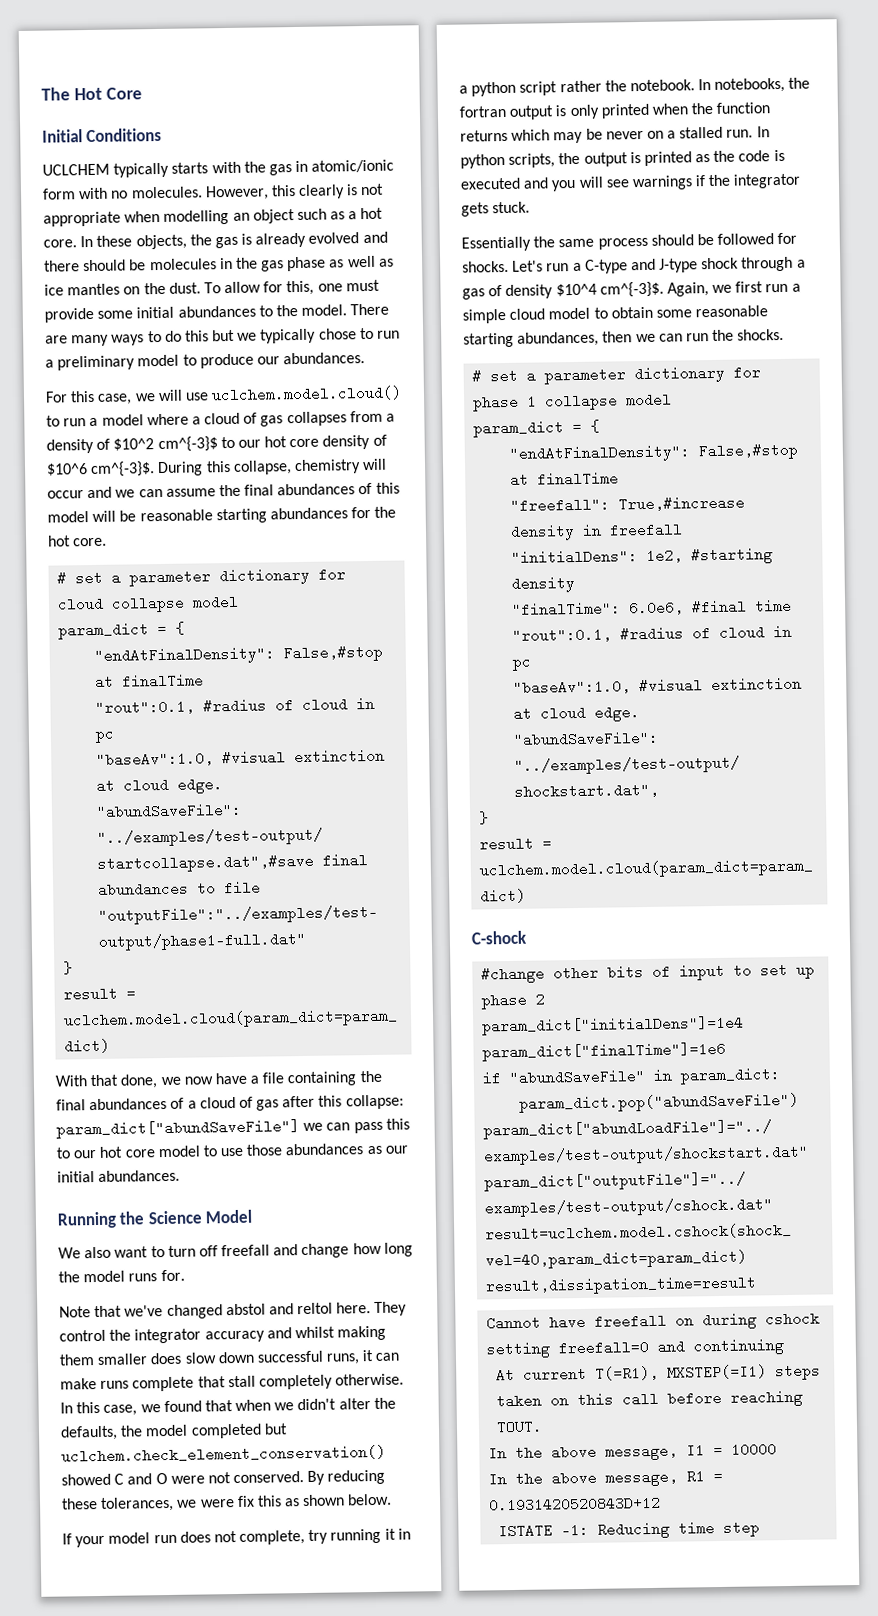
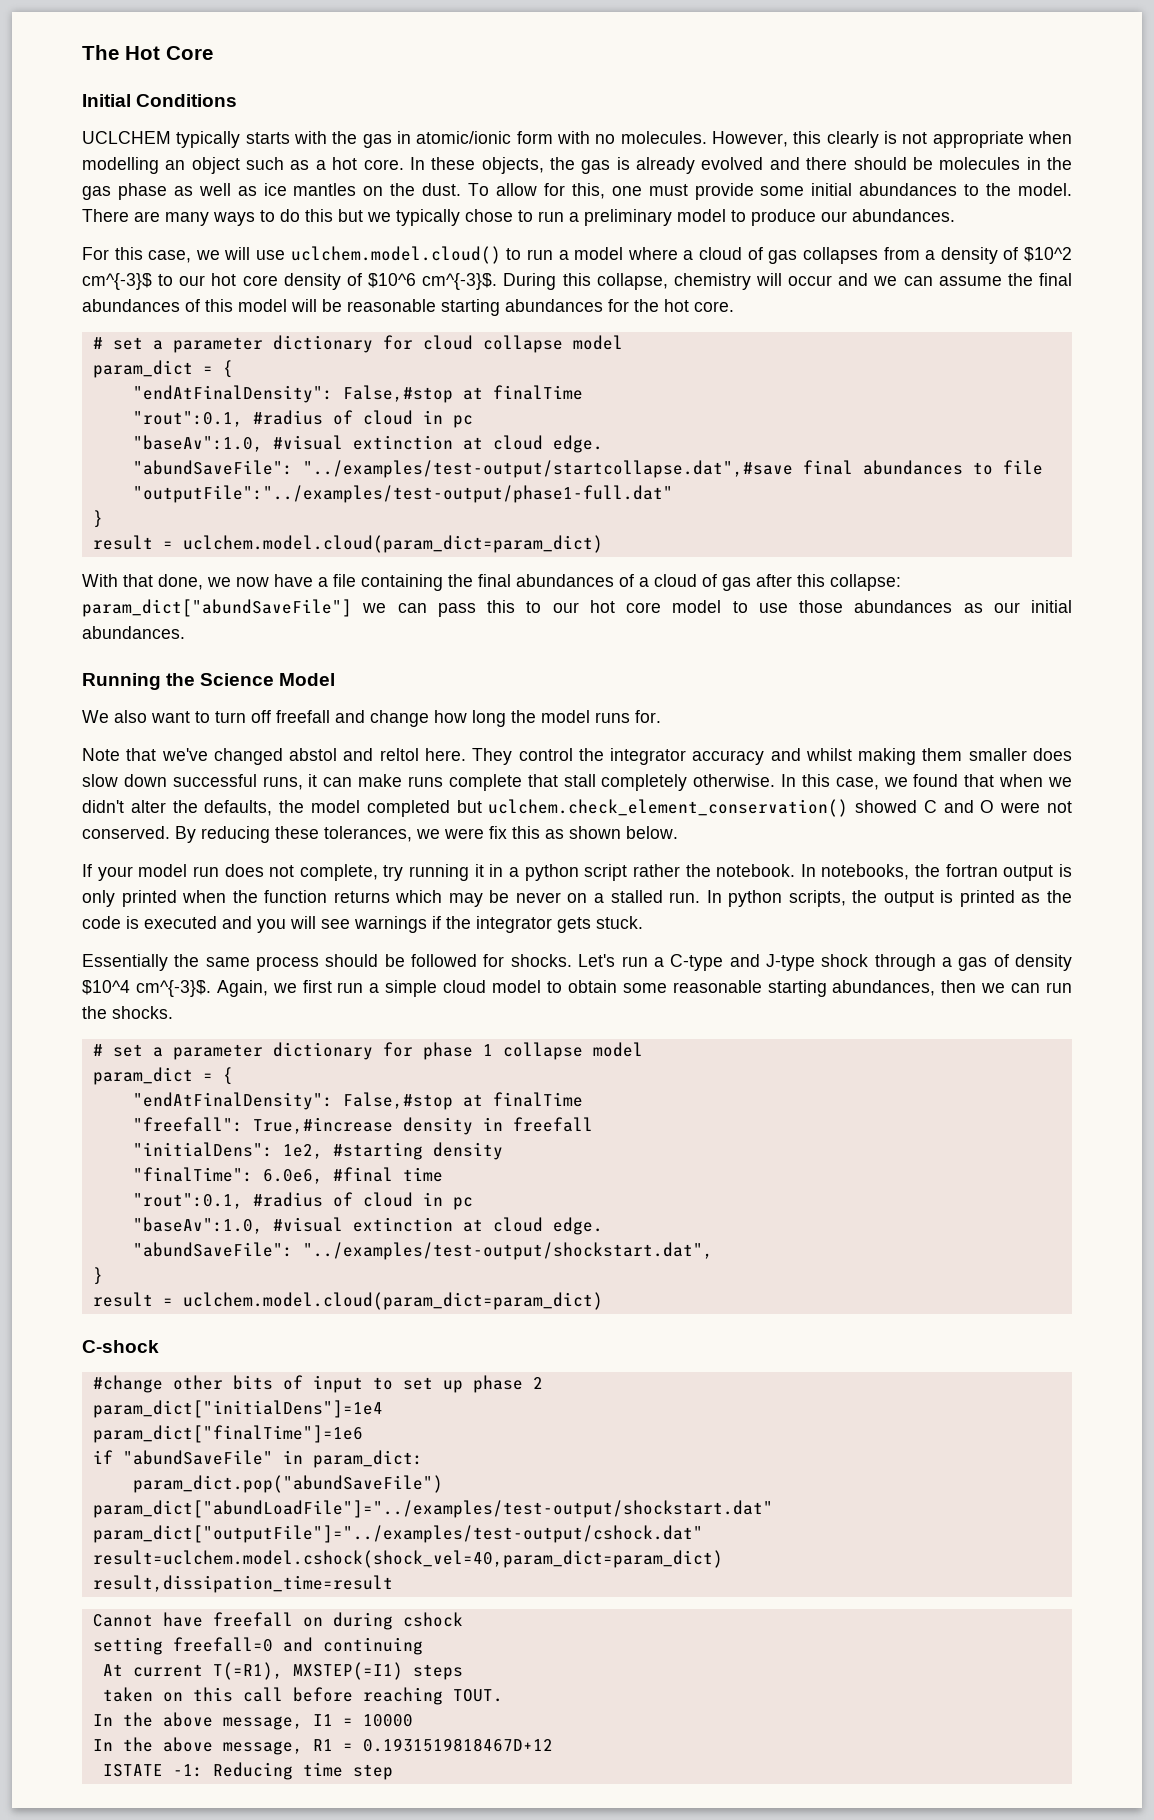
[489,1495,662,1513] 0.1931420520843D+12 -> [362,1738,553,1752] 0.1931519818467D+12

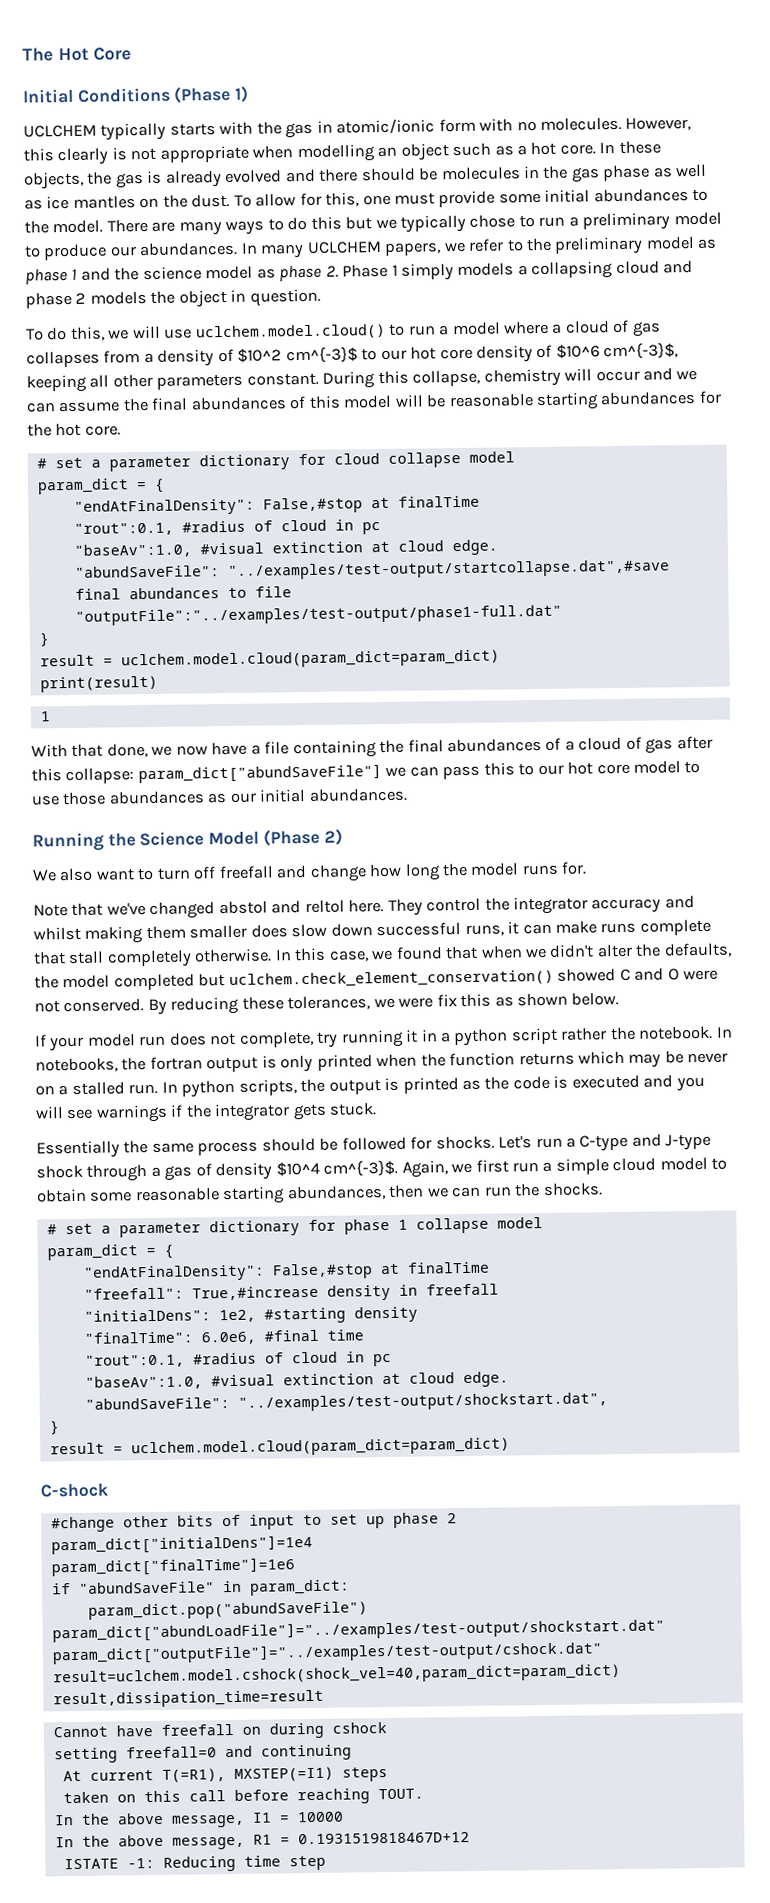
(238, 100) none -> [173,85,250,104] (Phase 1)
[82,247,192,263] // For this case, -> [240,236,718,259] [25,260,694,285] [25,288,321,309] [26,326,105,341] In many UCLCHEM papers, we refer to the preliminary model as phase 1 and the science model as phase 2. Phase 1 simply models a collapsing cloud and phase 2 models the object in question. // To do this,
[422,273,498,290] cm^{-3}$. -> [603,342,679,360] [26,372,319,393] cm^{-3}$, keeping all other parameters constant.
(603, 544) none -> [39,675,158,693] [39,711,51,722] // print(result) // 1
(336, 679) none -> [262,828,343,847] (Phase 2)

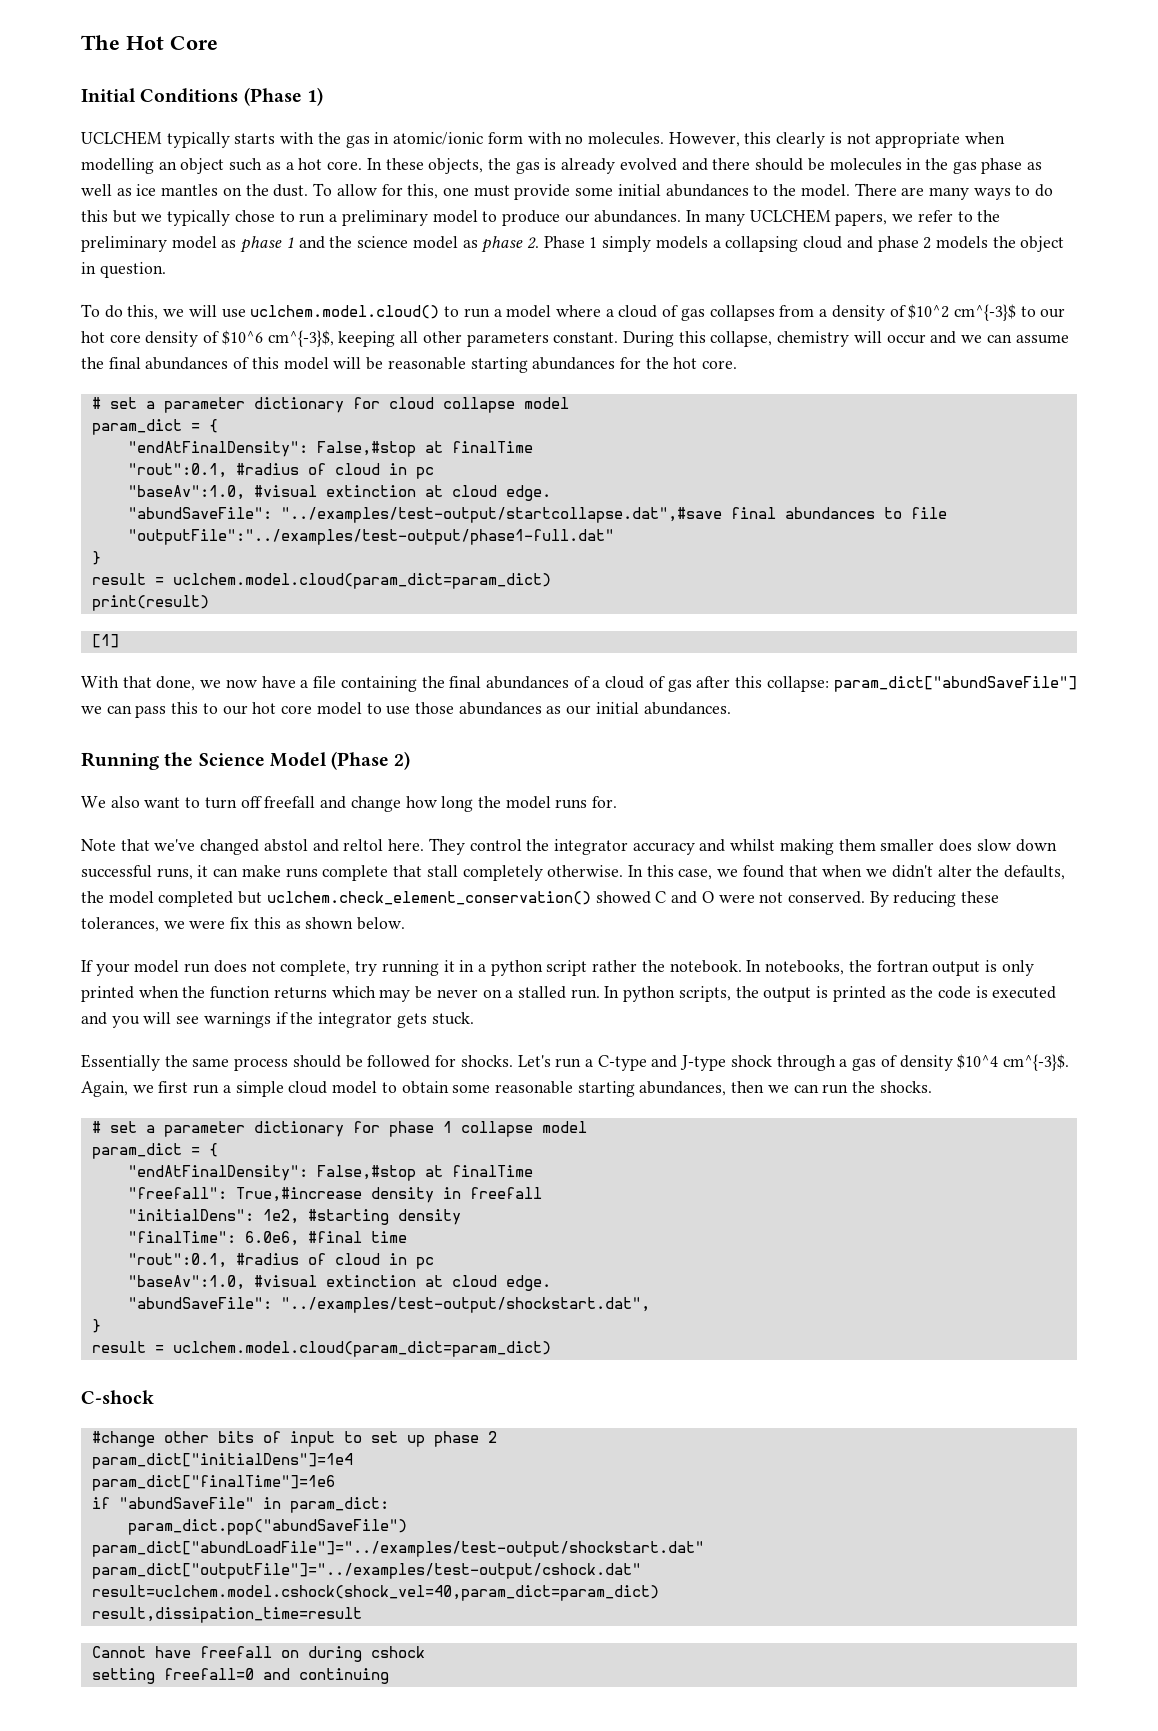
[39,711,51,722] 1 -> [91,634,119,648] [1]
[62,1766,388,1783] [62,1788,424,1805] [53,1811,344,1828] [54,1831,470,1850] [63,1855,326,1872] // At current T(=R1), MXSTEP(=I1) steps // taken on this call before reaching TOUT. // In the above message, I1 = 10000 // In the above message, R1 = 0.1931519818467D+12 // ISTATE -1: Reducing time step -> (389, 1676) none

